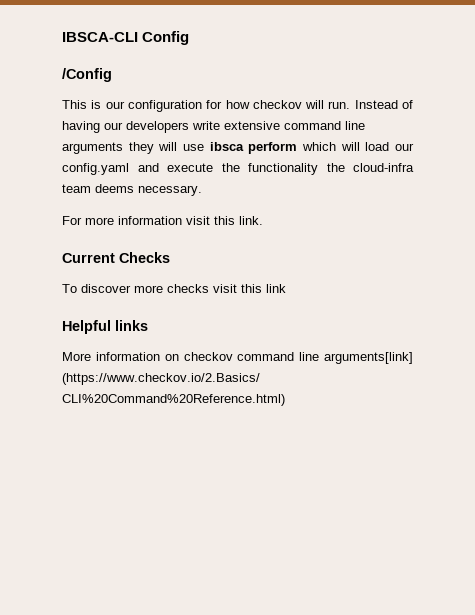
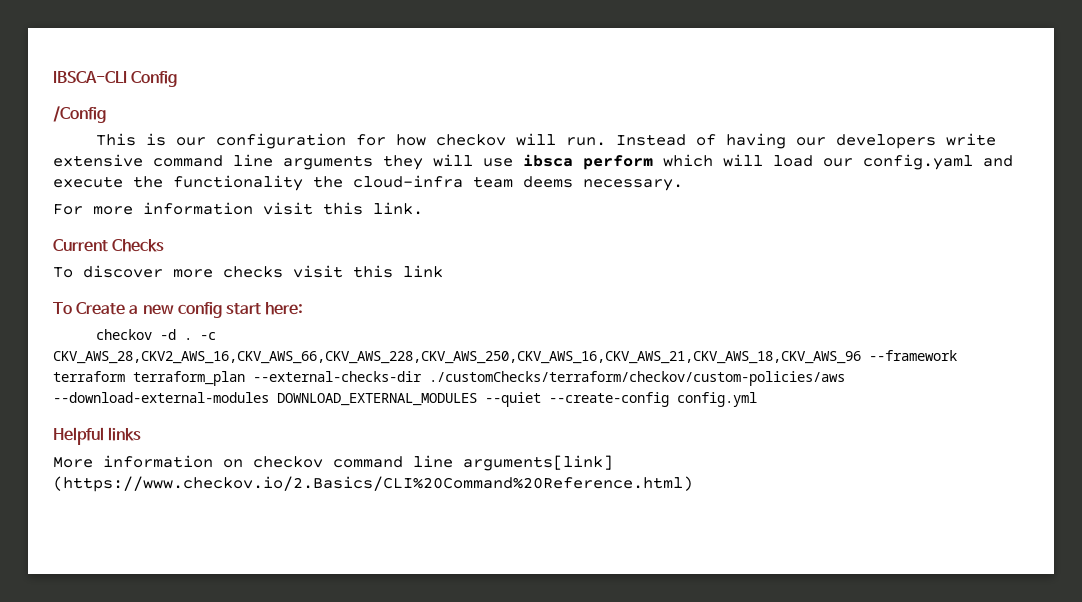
(286, 288) none -> [53,302,304,318] [96,329,217,340] [53,350,957,364] [53,371,845,386] [53,392,757,407] // To Create a new config start here: // checkov -d . -c CKV_AWS_28,CKV2_AWS_16,CKV_AWS_66,CKV_AWS_228,CKV_AWS_250,CKV_AWS_16,CKV_AWS_21,CKV_AWS_18,CKV_AWS_96 --framework terraform terraform_plan --external-checks-dir ./customChecks/terraform/checkov/custom-policies/aws --download-external-modules DOWNLOAD_EXTERNAL_MODULES --quiet --create-config config.yml

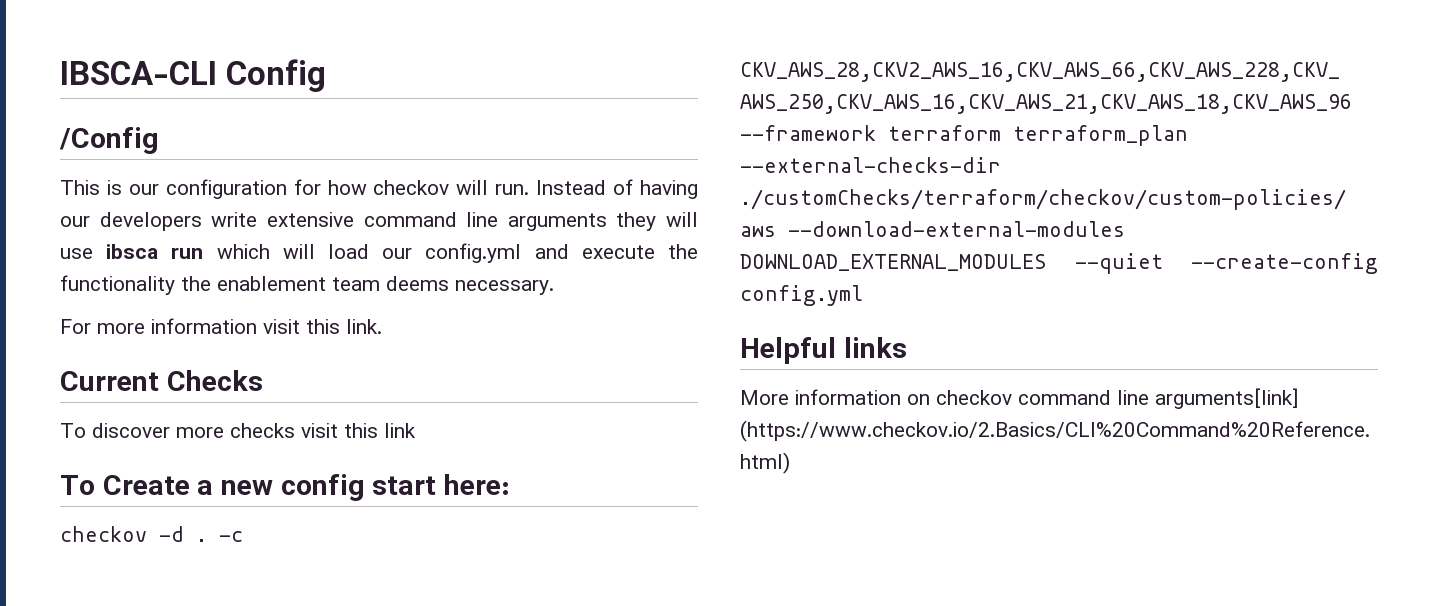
[583,155,653,170] perform -> [171,247,204,259] run
[863,154,973,170] config.yaml -> [425,243,522,263] config.yml
[353,175,463,188] cloud-infra -> [217,276,326,291] enablement

